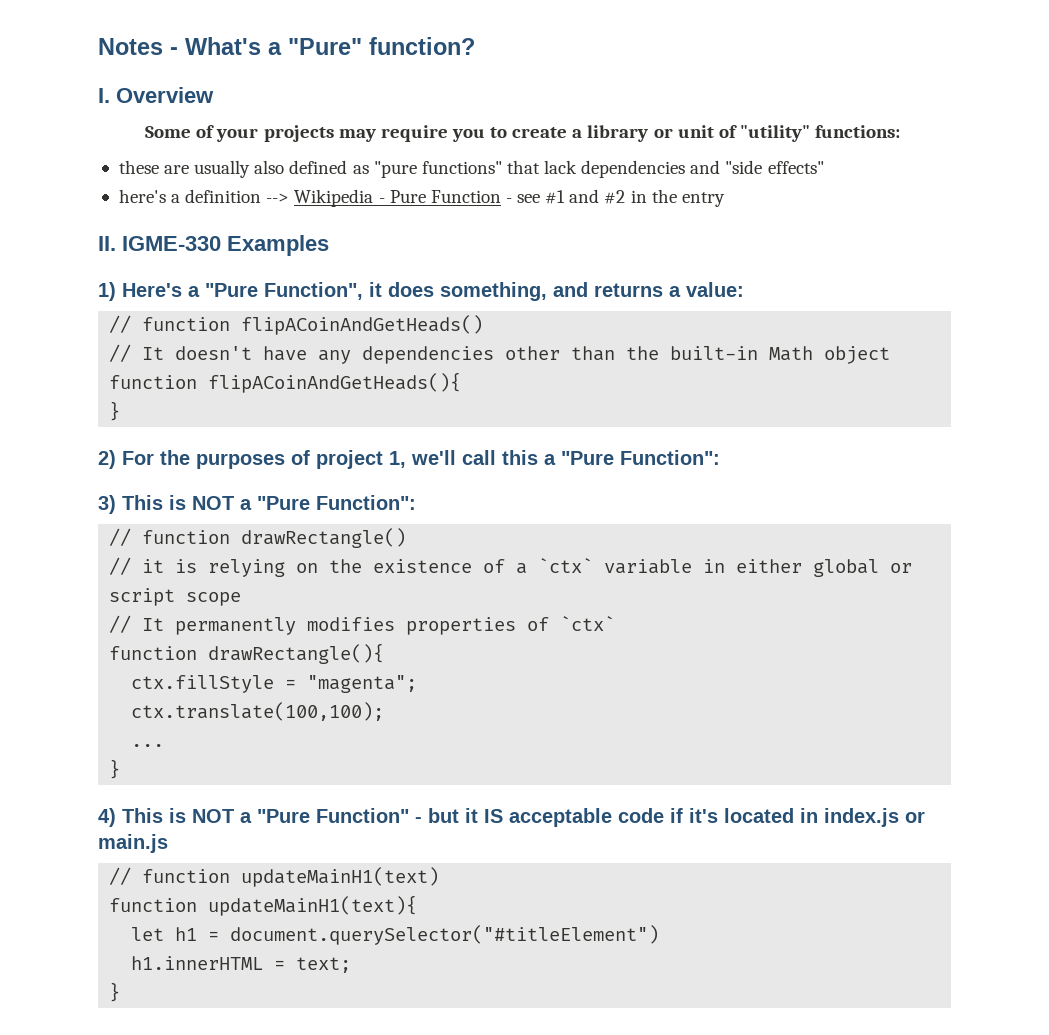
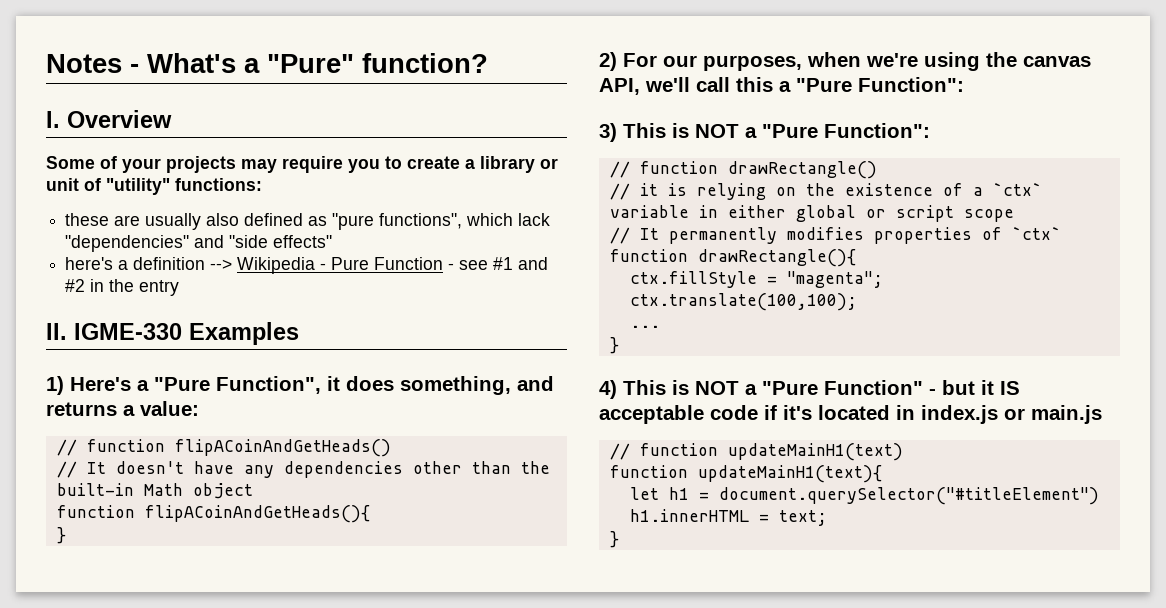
[421,160,686,178] functions" that lack dependencies -> [379,213,551,229] [65,235,190,252] functions", which lack "dependencies"
[160,450,406,469] the purposes of project 1, -> [663,52,1091,71] [599,78,640,95] our purposes, when we're using the canvas API,

